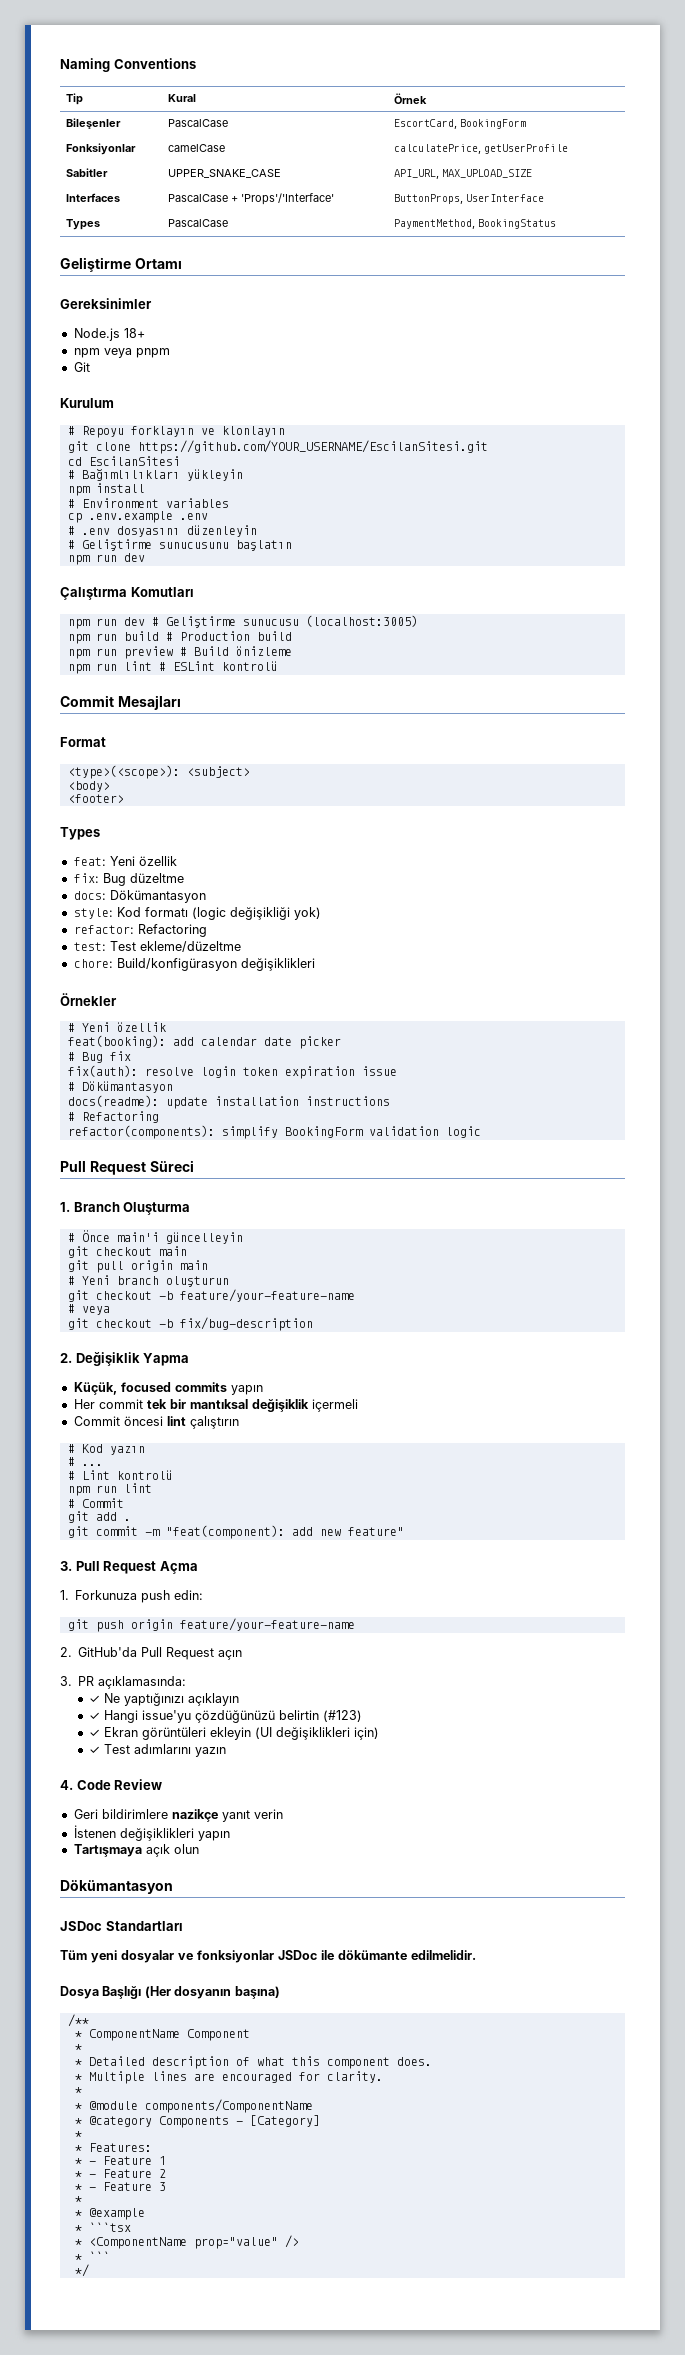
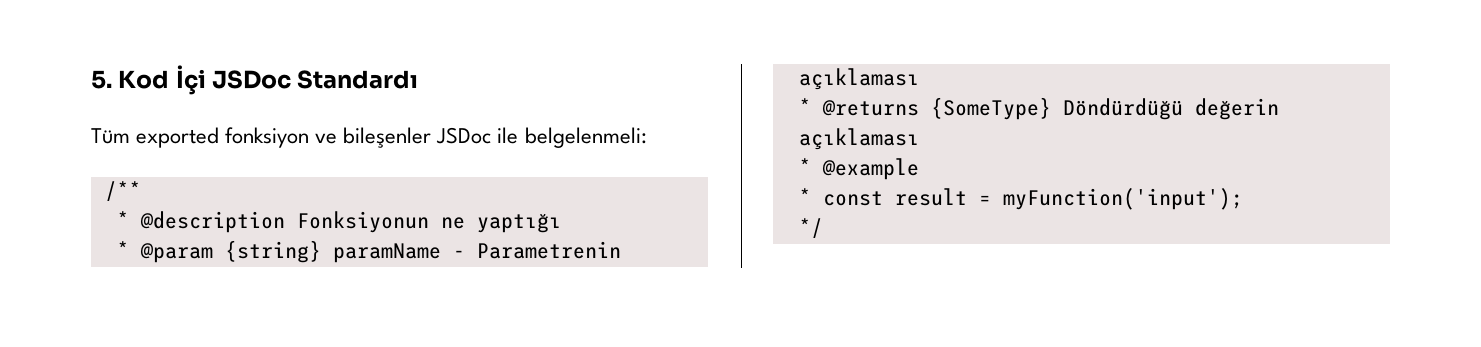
[60,58,196,72] [65,93,83,105] [167,94,196,102] [393,93,427,104] [65,118,121,129] [167,119,228,127] [393,119,526,129] [65,143,136,155] [167,144,225,152] [393,144,568,154] [65,168,108,177] [167,169,281,178] [393,169,532,179] [65,193,120,202] [167,193,334,205] [393,194,544,204] [65,219,100,230] [167,219,228,227] [393,219,556,229] [60,257,182,272] [60,298,152,309] [73,328,145,341] [73,348,170,358] [73,362,90,372] [60,398,114,408] [67,426,285,438] [67,440,488,454] [67,456,180,466] [67,469,243,481] [67,483,145,496] [67,498,229,508] [67,511,208,523] [67,525,257,537] [67,539,292,551] [67,553,145,565] [60,587,194,600] [67,615,418,629] [67,631,292,644] [67,646,292,659] [67,661,278,674] [60,695,181,710] [60,737,106,747] [67,765,250,779] [67,781,110,792] [67,794,124,803] [60,827,100,840] [73,856,177,866] [73,873,184,886] [73,890,206,903] [73,907,321,920] [73,924,207,937] [73,941,241,952] [73,958,315,971] [60,993,117,1006] [67,1022,166,1032] [67,1035,341,1049] [67,1051,131,1063] [67,1065,397,1079] [67,1081,173,1093] [67,1095,390,1109] [67,1111,159,1123] [67,1125,481,1139] [60,1160,194,1175] [60,1202,191,1215] [67,1230,243,1244] [67,1246,187,1258] [67,1260,208,1273] [67,1275,229,1287] [67,1289,355,1302] [67,1304,110,1315] [67,1317,313,1331] [60,1352,190,1366] [73,1382,263,1395] [73,1399,358,1412] [73,1416,239,1429] [67,1444,145,1455] [67,1457,103,1466] [67,1470,173,1480] [67,1483,152,1496] [67,1498,124,1508] [67,1511,131,1523] [67,1525,404,1539] [60,1561,198,1574] [60,1590,204,1603] [67,1618,355,1632] [60,1647,243,1660] [60,1676,187,1689] [89,1693,240,1706] [89,1710,363,1723] [89,1727,380,1740] [89,1744,227,1757] [60,1779,163,1790] [73,1809,283,1822] [73,1825,230,1841] [73,1844,199,1857] [60,1880,173,1894] [60,1921,183,1931] [60,1950,476,1963] [60,1986,280,1999] [67,2014,89,2027] [74,2029,250,2041] [74,2044,82,2051] [74,2056,432,2069] [74,2071,383,2084] [74,2087,82,2094] [74,2099,313,2113] [74,2115,320,2128] [74,2131,82,2138] [74,2143,152,2152] [74,2156,166,2165] [74,2169,166,2178] [74,2182,166,2191] [74,2196,82,2203] [74,2208,145,2220] [74,2222,131,2232] [74,2235,299,2249] [74,2251,110,2261] Naming Conventions // Tip | Kural | Örnek // Bileşenler | PascalCase | EscortCard, BookingForm // Fonksiyonlar | camelCase | calculatePrice, getUserProfile // Sabitler | UPPER_SNAKE_CASE | API_URL, MAX_UPLOAD_SIZE // Interfaces | PascalCase + 'Props'/'Interface' | ButtonProps, UserInterface // Types | PascalCase | PaymentMethod, BookingStatus // Geliştirme Ortamı // Gereksinimler // Node.js 18+ // npm veya pnpm // Git // Kurulum // # Repoyu forklayın ve klonlayın // git clone https://github.com/YOUR_USERNAME/EscilanSitesi.git // cd EscilanSitesi // # Bağımlılıkları yükleyin // npm install // # Environment variables // cp .env.example .env // # .env dosyasını düzenleyin // # Geliştirme sunucusunu başlatın // npm run dev // Çalıştırma Komutları // npm run dev # Geliştirme sunucusu (localhost:3005) // npm run build # Production build // npm run preview # Build önizleme // npm run lint # ESLint kontrolü // Commit Mesajları // Format // <type>(<scope>): <subject> // <body> // <footer> // Types // feat: Yeni özellik // fix: Bug düzeltme // docs: Dökümantasyon // style: Kod formatı (logic değişikliği yok) // refactor: Refactoring // test: Test ekleme/düzeltme // chore: Build/konfigürasyon değişiklikleri // Örnekler // # Yeni özellik // feat(booking): add calendar date picker // # Bug fix // fix(auth): resolve login token expiration issue // # Dökümantasyon // docs(readme): update installation instructions // # Refactoring // refactor(components): simplify BookingForm validation logic // Pull Request Süreci // 1. Branch Oluşturma // # Önce main'i güncelleyin // git checkout main // git pull origin main // # Yeni branch oluşturun // git checkout -b feature/your-feature-name // # veya // git checkout -b fix/bug-description // 2. Değişiklik Yapma // Küçük, focused commits yapın // Her commit tek bir mantıksal değişiklik içermeli // Commit öncesi lint çalıştırın // # Kod yazın // # ... // # Lint kontrolü // npm run lint // # Commit // git add . // git commit -m "feat(component): add new feature" // 3. Pull Request Açma // 1. Forkunuza push edin: // git push origin feature/your-feature-name // 2. GitHub'da Pull Request açın // 3. PR açıklamasında: // ✓ Ne yaptığınızı açıklayın // ✓ Hangi issue'yu çözdüğünüzü belirtin (#123) // ✓ Ekran görüntüleri ekleyin (UI değişiklikleri için) // ✓ Test adımlarını yazın // 4. Code Review // Geri bildirimlere nazikçe yanıt verin // İstenen değişiklikleri yapın // Tartışmaya açık olun // Dökümantasyon // JSDoc Standartları // Tüm yeni dosyalar ve fonksiyonlar JSDoc ile dökümante edilmelidir. // Dosya Başlığı (Her dosyanın başına) // /** // * ComponentName Component // * // * Detailed description of what this component does. // * Multiple lines are encouraged for clarity. // * // * @module components/ComponentName // * @category Components - [Category] // * // * Features: // * - Feature 1 // * - Feature 2 // * - Feature 3 // * // * @example // * ```tsx // * <ComponentName prop="value" /> // * ``` -> [91,65,419,95] [91,127,647,148] [104,181,141,201] [116,211,561,233] [116,240,621,263] [798,68,919,90] [798,97,1279,120] [798,128,919,150] [798,158,919,180] [798,188,1243,210] 5. Kod İçi JSDoc Standardı // Tüm exported fonksiyon ve bileşenler JSDoc ile belgelenmeli: // /** // * @description Fonksiyonun ne yaptığı // * @param {string} paramName - Parametrenin açıklaması // * @returns {SomeType} Döndürdüğü değerin açıklaması // * @example // * const result = myFunction('input');

